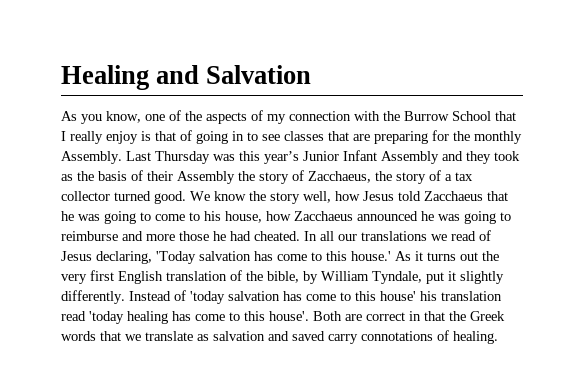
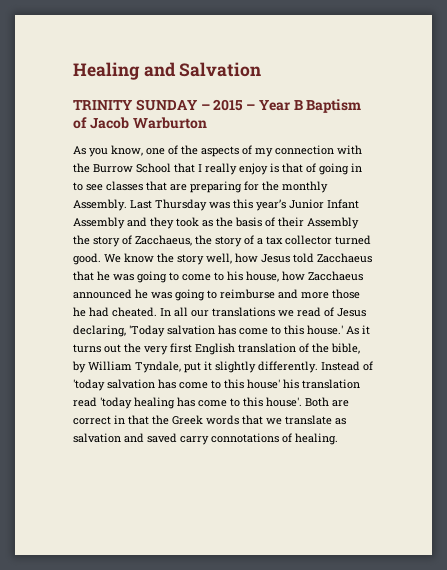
(312, 74) none -> [73,99,362,113] [73,117,207,129] // TRINITY SUNDAY – 2015 – Year B Baptism of Jacob Warburton

